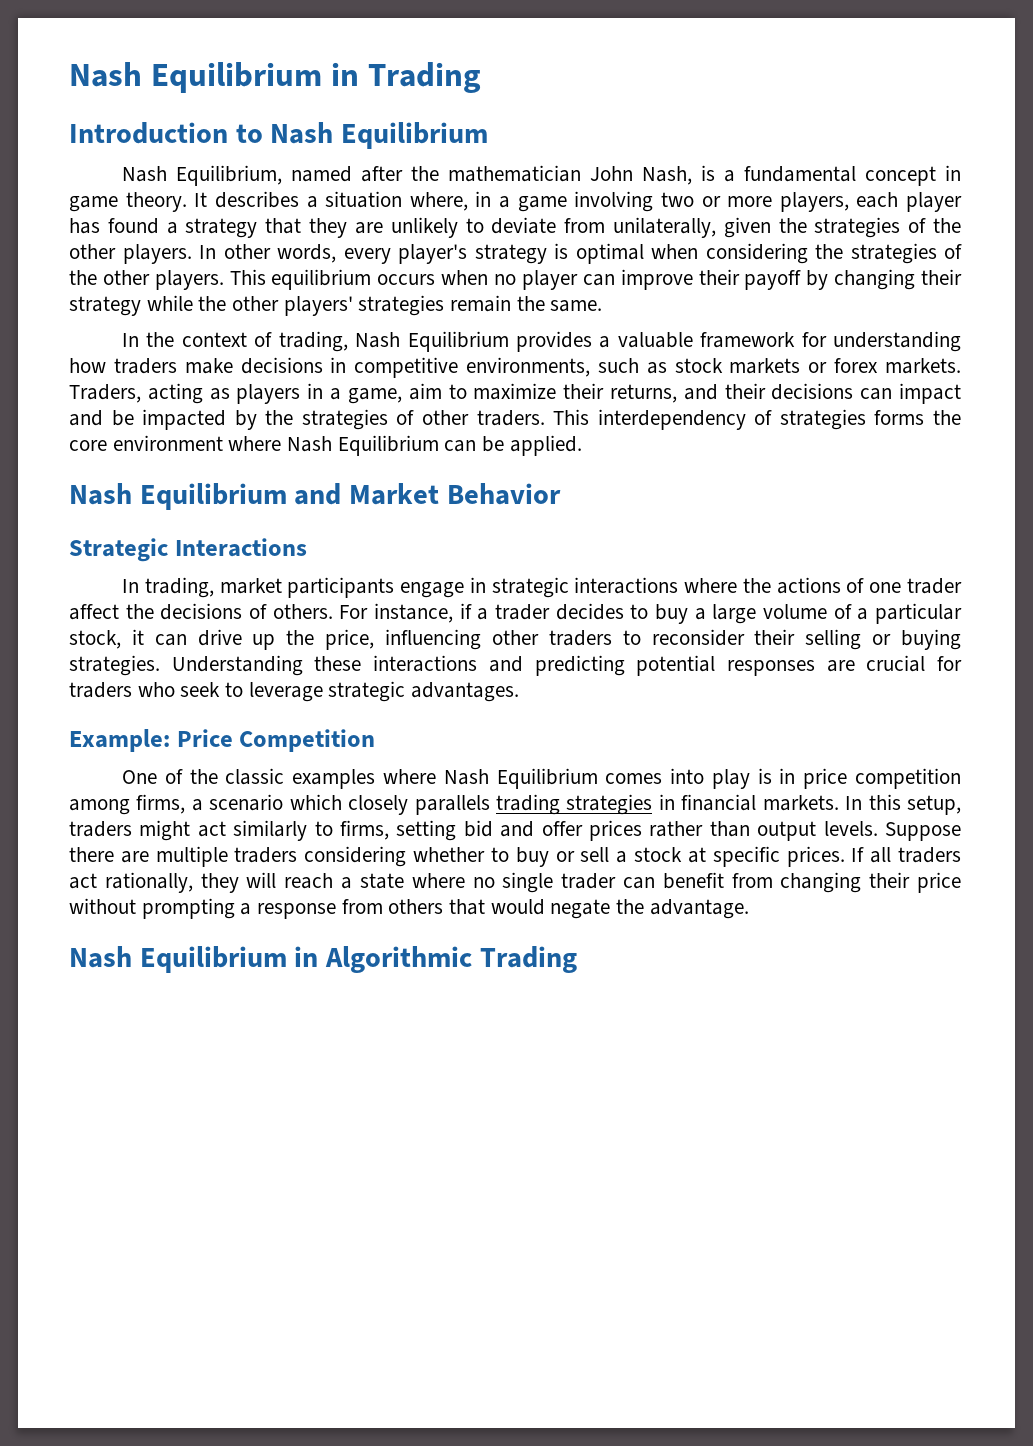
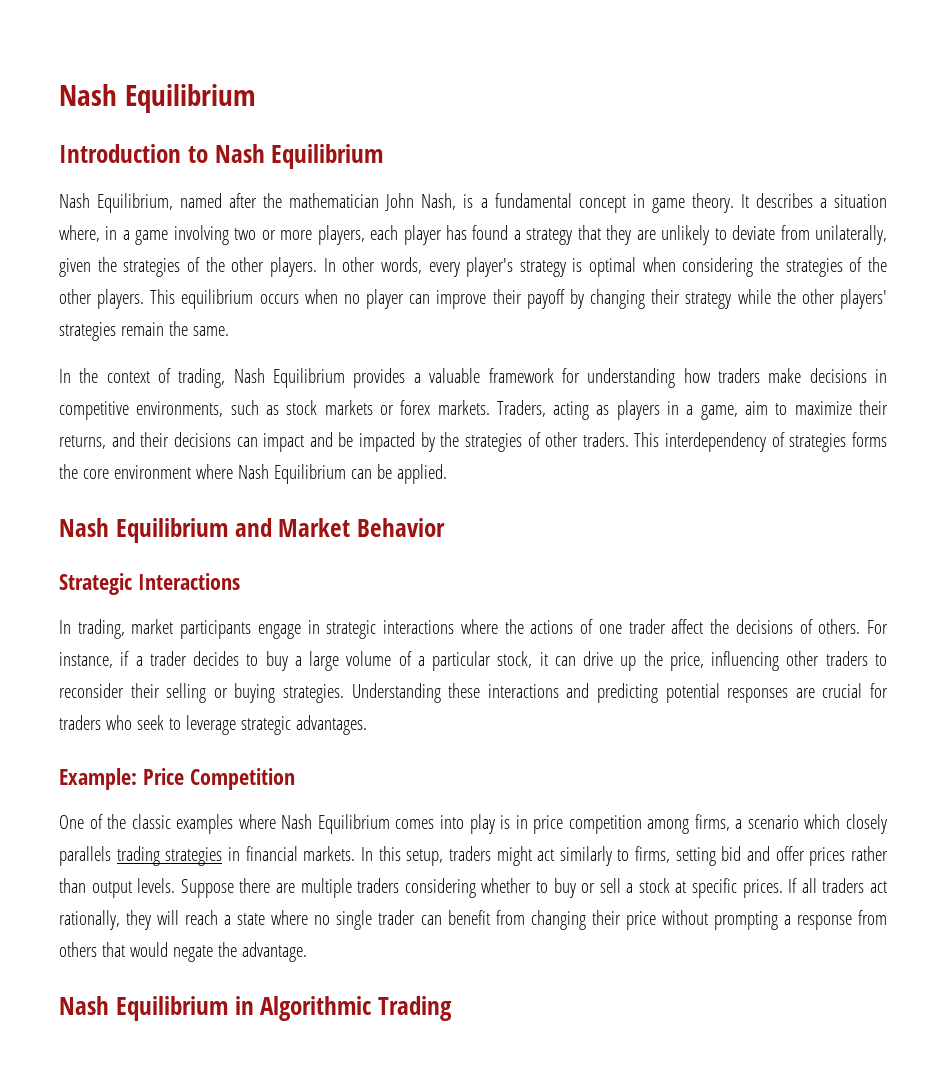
[69,62,481,93] Nash Equilibrium in Trading -> [59,84,256,113] Nash Equilibrium

